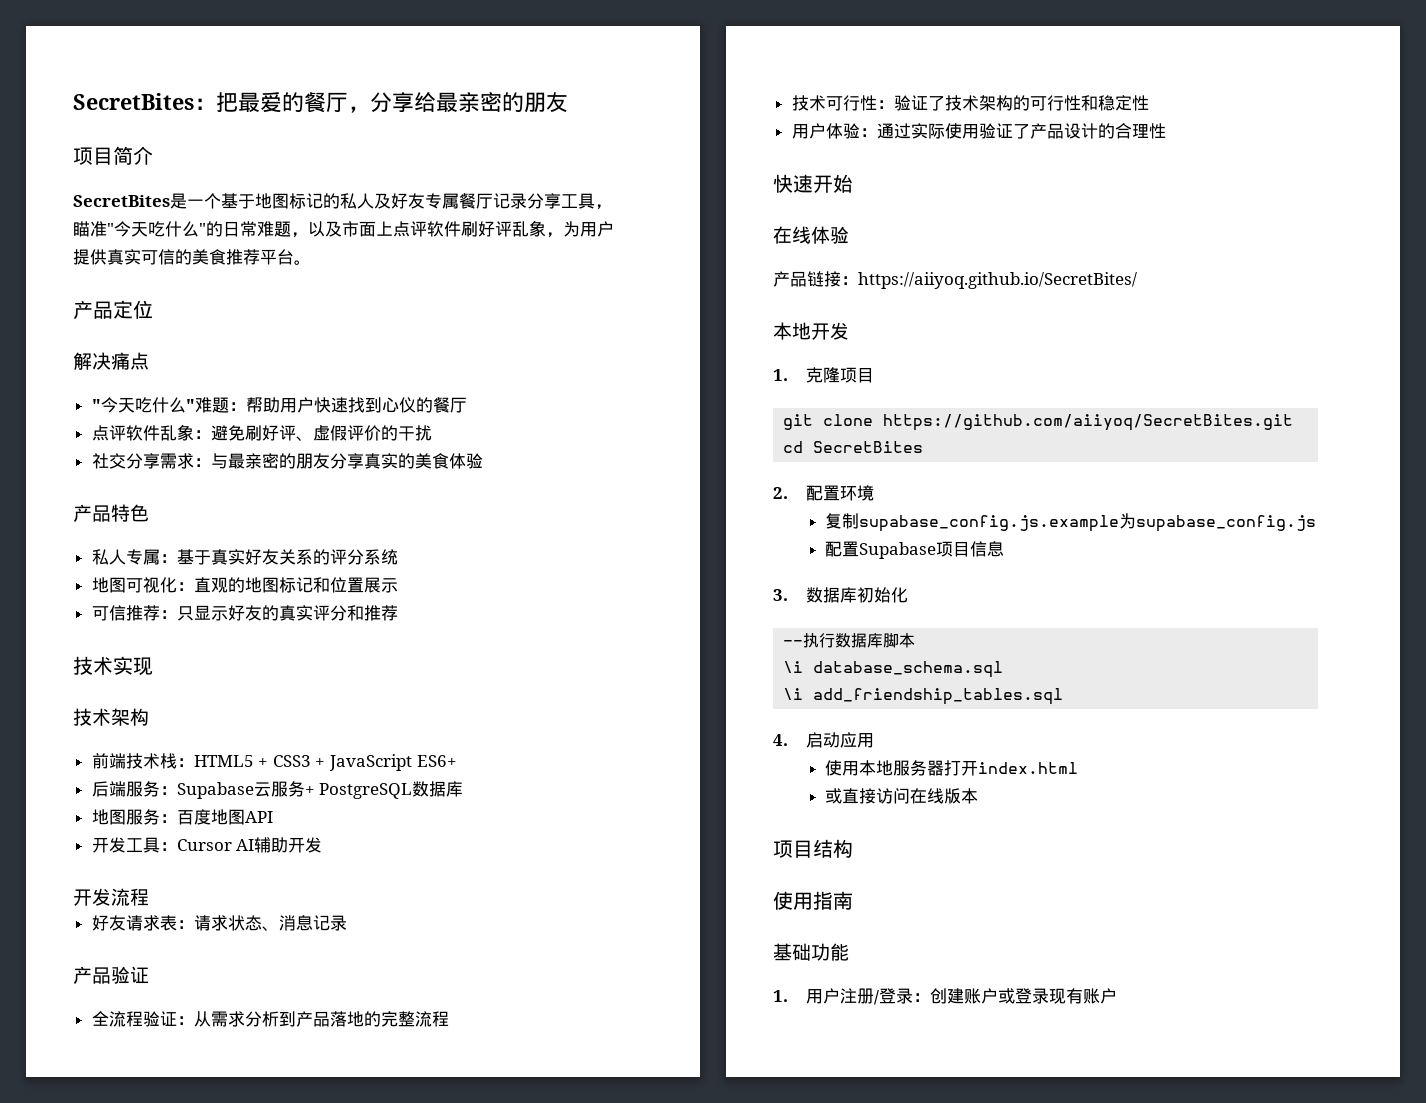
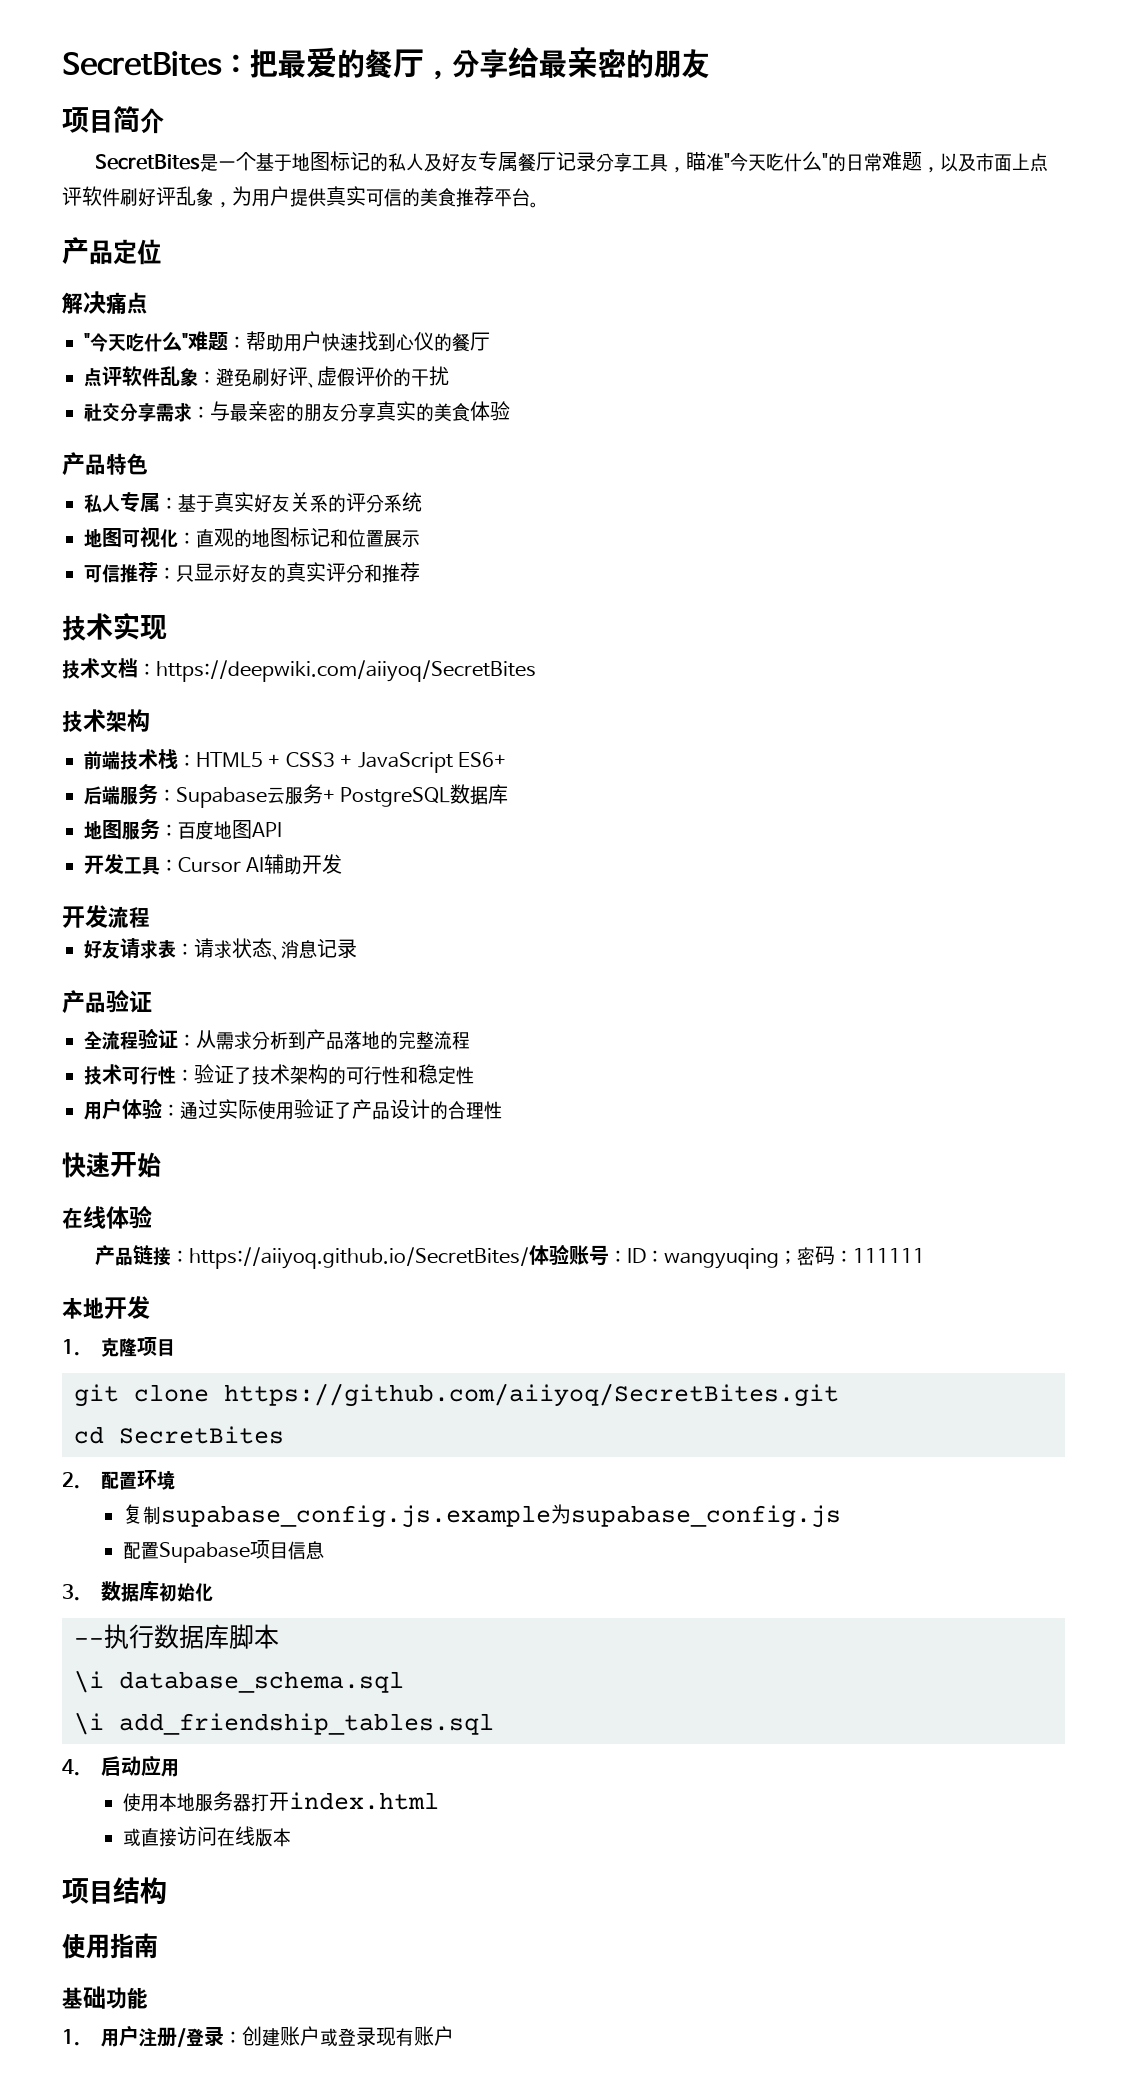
(153, 666) none -> [62,658,536,682] // 技术文档：https://deepwiki.com/aiiyoq/SecretBites
(1137, 280) none -> [528,1244,925,1269] 体验账号：ID：wangyuqing；密码：111111

